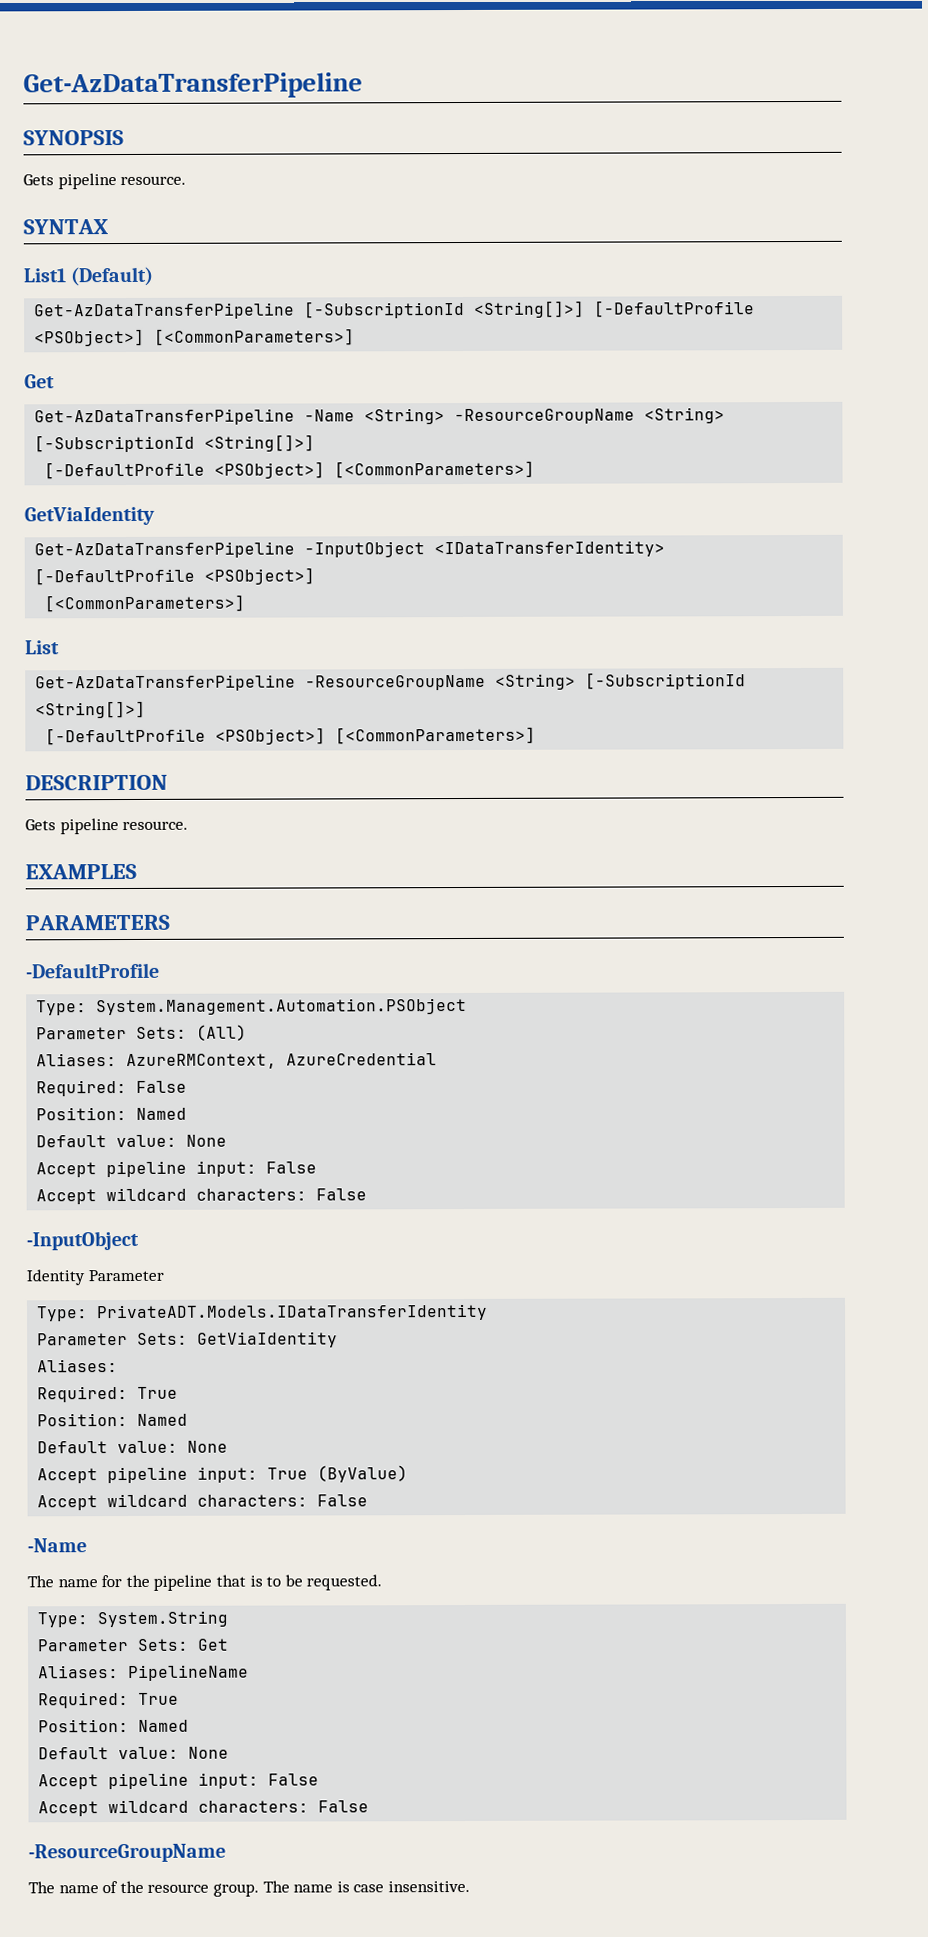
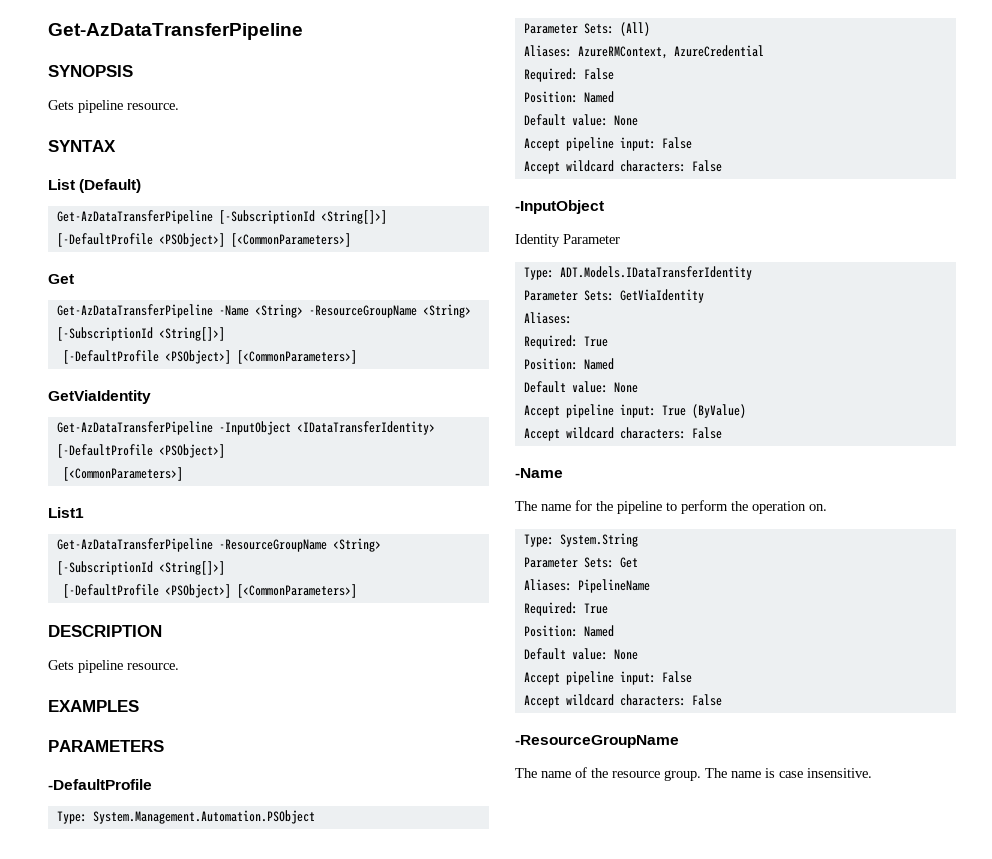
[23,268,66,283] List1 -> [48,179,75,190] List
[25,640,60,655] List -> [48,507,84,518] List1
[96,1303,489,1322] PrivateADT.Models.IDataTransferIdentity -> [559,266,752,280] ADT.Models.IDataTransferIdentity
[215,1574,383,1591] that is to be requested. -> [666,500,827,514] to perform the operation on.

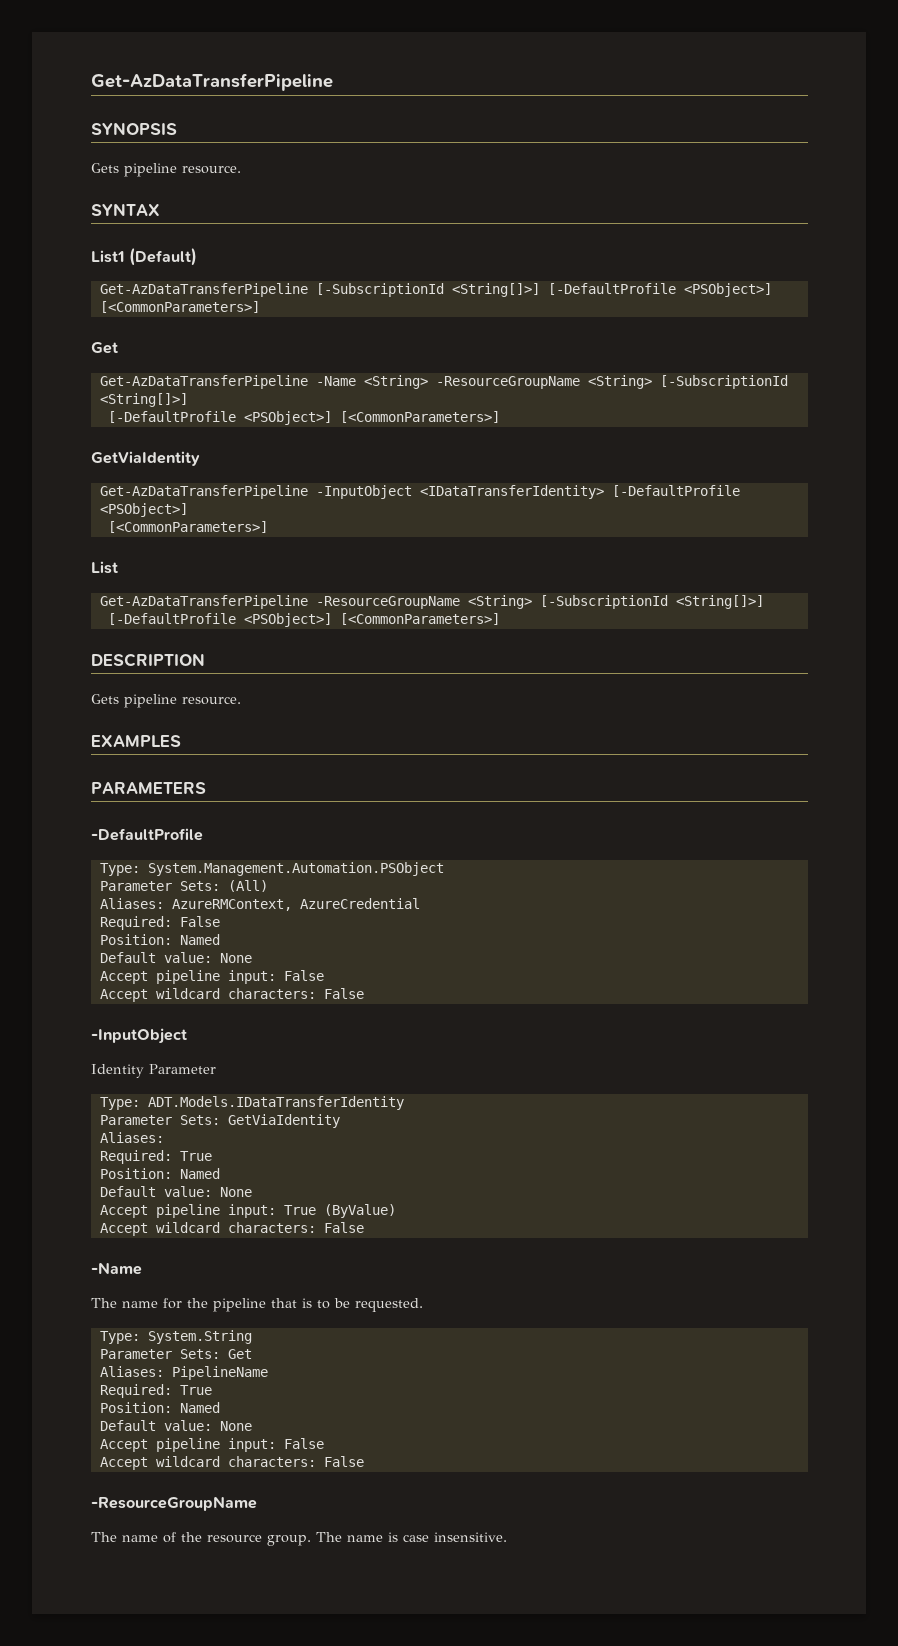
[48,179,75,190] List -> [91,250,125,263] List1
[48,507,84,518] List1 -> [91,561,118,574] List
[666,500,827,514] to perform the operation on. -> [271,1298,423,1312] that is to be requested.

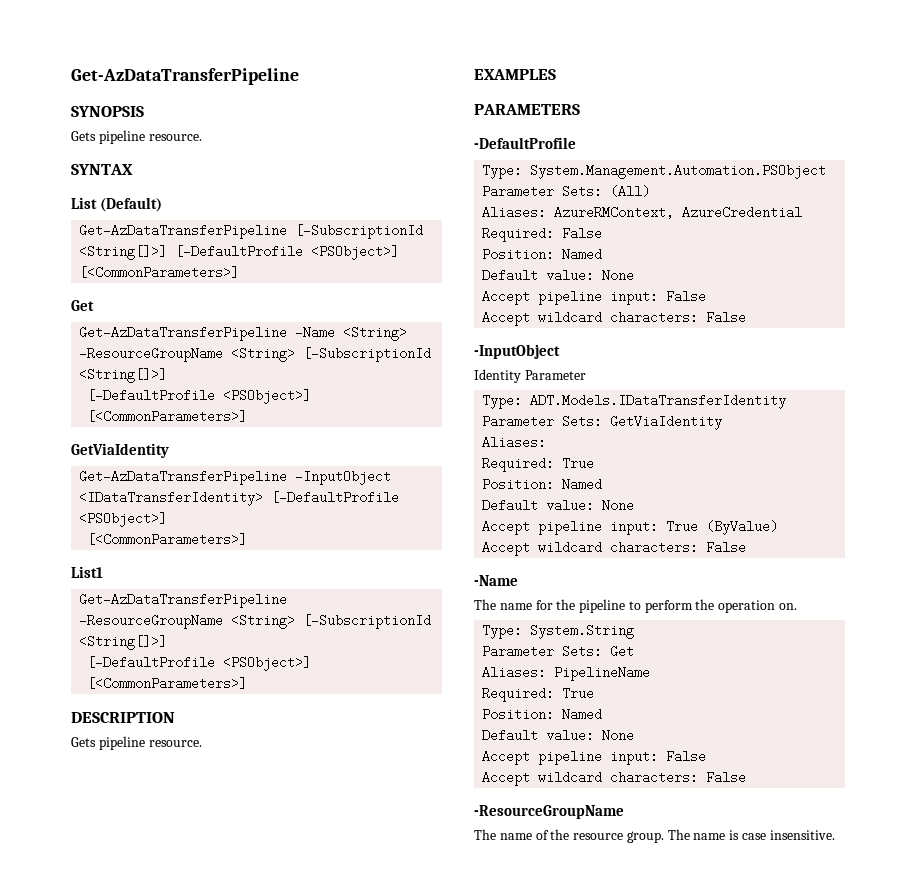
[91,250,125,263] List1 -> [71,197,97,209] List
[91,561,118,574] List -> [71,566,103,578] List1
[271,1298,423,1312] that is to be requested. -> [628,599,798,613] to perform the operation on.

